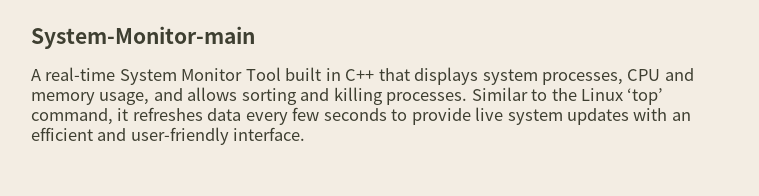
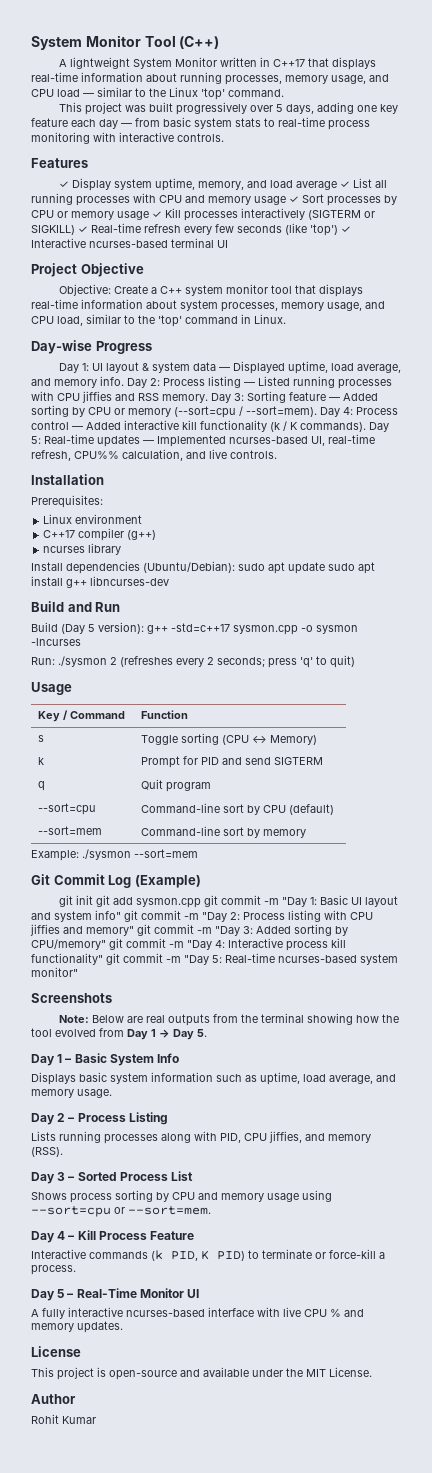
[31,26,255,49] [31,67,694,85] [31,87,664,105] [31,107,691,125] [31,127,306,145] System-Monitor-main // A real-time System Monitor Tool built in C++ that displays system processes, CPU and memory usage, and allows sorting and killing processes. Similar to the Linux ‘top’ command, it refreshes data every few seconds to provide live system updates with an efficient and user-friendly interface. -> [31,35,220,50] [58,57,376,70] [31,72,389,85] [31,87,284,100] [58,102,398,115] [31,117,370,130] [31,132,224,144] [31,158,88,168] [58,178,387,191] [31,193,397,206] [31,208,375,221] [31,223,351,236] [31,238,228,248] [31,263,144,277] [58,284,363,297] [31,299,385,312] [31,314,286,327] [31,340,152,354] [58,361,401,374] [31,376,392,389] [31,391,378,403] [31,405,398,418] [31,420,389,432] [31,434,375,447] [31,449,277,461] [31,474,104,485] [31,495,103,508] [43,514,143,524] [43,528,157,541] [43,543,122,555] [31,561,375,574] [31,576,169,588] [31,601,121,612] [31,622,358,635] [31,638,81,646] [31,655,355,668] [31,682,72,695] [37,710,125,722] [140,710,188,719] [37,735,44,742] [140,733,317,745] [37,757,44,765] [140,756,323,768] [37,781,45,791] [140,779,211,792] [37,803,96,815] [140,803,334,815] [37,826,102,835] [140,826,306,838] [31,849,198,861] [31,874,201,888] [58,895,398,908] [31,910,373,922] [30,924,348,936] [31,938,346,951] [31,953,398,965] [31,967,78,977] [31,993,112,1003] [58,1013,399,1026] [31,1028,207,1040] [31,1053,180,1066] [31,1072,396,1085] [31,1089,112,1098] [31,1112,168,1125] [31,1131,371,1144] [31,1147,63,1157] [31,1171,194,1184] [31,1190,332,1203] [31,1206,211,1217] [31,1230,195,1243] [31,1249,385,1261] [31,1265,76,1275] [31,1288,200,1301] [31,1307,364,1319] [31,1321,123,1333] [31,1346,81,1357] [31,1367,372,1380] [31,1394,76,1404] [31,1414,96,1424] System Monitor Tool (C++) // A lightweight System Monitor written in C++17 that displays real-time information about running processes, memory usage, and CPU load — similar to the Linux 'top' command. // This project was built progressively over 5 days, adding one key feature each day — from basic system stats to real-time process monitoring with interactive controls. // Features // ✓ Display system uptime, memory, and load average ✓ List all running processes with CPU and memory usage ✓ Sort processes by CPU or memory usage ✓ Kill processes interactively (SIGTERM or SIGKILL) ✓ Real-time refresh every few seconds (like 'top') ✓ Interactive ncurses-based terminal UI // Project Objective // Objective: Create a C++ system monitor tool that displays real-time information about system processes, memory usage, and CPU load, similar to the 'top' command in Linux. // Day-wise Progress // Day 1: UI layout & system data — Displayed uptime, load average, and memory info. Day 2: Process listing — Listed running processes with CPU jiffies and RSS memory. Day 3: Sorting feature — Added sorting by CPU or memory (--sort=cpu / --sort=mem). Day 4: Process control — Added interactive kill functionality (k / K commands). Day 5: Real-time updates — Implemented ncurses-based UI, real-time refresh, CPU%% calculation, and live controls. // Installation // Prerequisites: // Linux environment // C++17 compiler (g++) // ncurses library // Install dependencies (Ubuntu/Debian): sudo apt update sudo apt install g++ libncurses-dev // Build and Run // Build (Day 5 version): g++ -std=c++17 sysmon.cpp -o sysmon -lncurses // Run: ./sysmon 2 (refreshes every 2 seconds; press 'q' to quit) // Usage // Key / Command | Function // s | Toggle sorting (CPU ↔ Memory) // k | Prompt for PID and send SIGTERM // q | Quit program // --sort=cpu | Command-line sort by CPU (default) // --sort=mem | Command-line sort by memory // Example: ./sysmon --sort=mem // Git Commit Log (Example) // git init git add sysmon.cpp git commit -m "Day 1: Basic UI layout and system info" git commit -m "Day 2: Process listing with CPU jiffies and memory" git commit -m "Day 3: Added sorting by CPU/memory" git commit -m "Day 4: Interactive process kill functionality" git commit -m "Day 5: Real-time ncurses-based system monitor" // Screenshots // Note: Below are real outputs from the terminal showing how the tool evolved from Day 1 → Day 5. // Day 1 – Basic System Info // Displays basic system information such as uptime, load average, and memory usage. // Day 2 – Process Listing // Lists running processes along with PID, CPU jiffies, and memory (RSS). // Day 3 – Sorted Process List // Shows process sorting by CPU and memory usage using --sort=cpu or --sort=mem. // Day 4 – Kill Process Feature // Interactive commands (k PID, K PID) to terminate or force-kill a process. // Day 5 – Real-Time Monitor UI // A fully interactive ncurses-based interface with live CPU % and memory updates. // License // This project is open-source and available under the MIT License. // Author // Rohit Kumar

